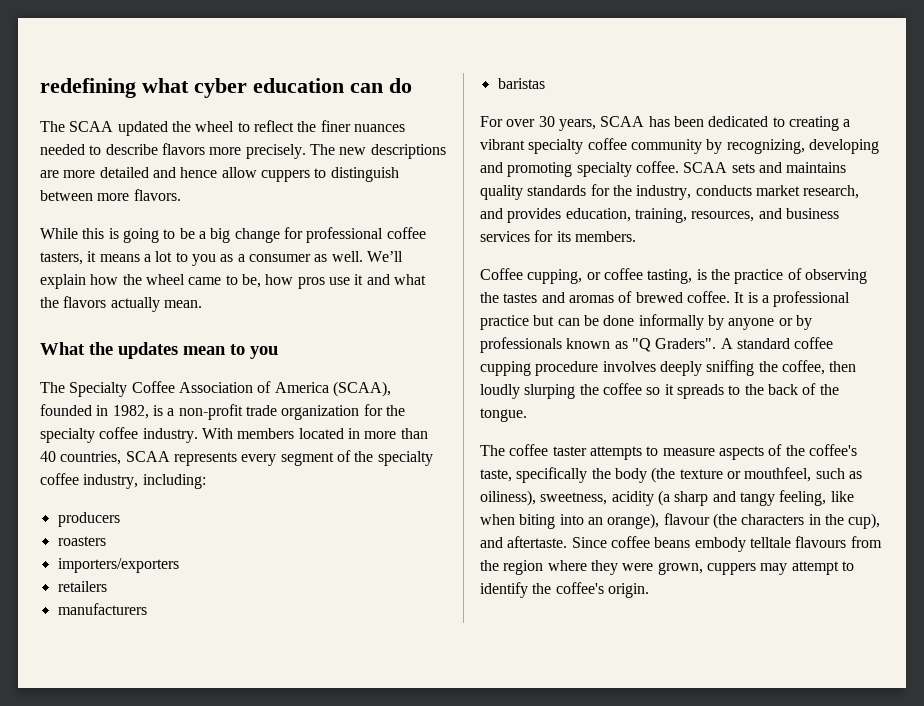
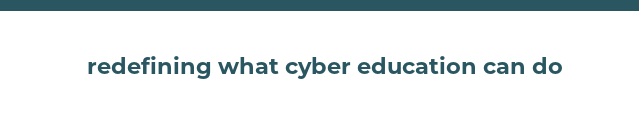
[40,120,405,136] [40,143,446,159] [40,167,399,182] [40,189,181,201] [40,227,426,243] [40,251,403,266] [40,274,426,289] [40,296,202,312] [40,342,278,359] [40,381,391,397] [40,404,405,420] [40,427,428,443] [40,450,433,466] [40,473,206,489] [57,512,120,527] [57,536,106,546] [57,558,179,573] [57,581,107,592] [57,603,147,615] [497,78,545,89] [480,116,851,131] [480,138,879,154] [480,161,847,177] [480,184,860,200] [480,208,839,223] [480,230,636,242] [480,268,867,284] [480,291,851,307] [480,314,812,330] [480,337,834,353] [480,360,857,376] [480,383,839,399] [480,408,527,422] [480,444,857,460] [480,467,862,483] [480,490,854,506] [480,513,881,529] [480,536,882,552] [480,560,854,575] [480,582,649,598] // The SCAA updated the wheel to reflect the finer nuances needed to describe flavors more precisely. The new descriptions are more detailed and hence allow cuppers to distinguish between more flavors. // While this is going to be a big change for professional coffee tasters, it means a lot to you as a consumer as well. We’ll explain how the wheel came to be, how pros use it and what the flavors actually mean. // What the updates mean to you // The Specialty Coffee Association of America (SCAA), founded in 1982, is a non-profit trade organization for the specialty coffee industry. With members located in more than 40 countries, SCAA represents every segment of the specialty coffee industry, including: // producers // roasters // importers/exporters // retailers // manufacturers // baristas // For over 30 years, SCAA has been dedicated to creating a vibrant specialty coffee community by recognizing, developing and promoting specialty coffee. SCAA sets and maintains quality standards for the industry, conducts market research, and provides education, training, resources, and business services for its members. // Coffee cupping, or coffee tasting, is the practice of observing the tastes and aromas of brewed coffee. It is a professional practice but can be done informally by anyone or by professionals known as "Q Graders". A standard coffee cupping procedure involves deeply sniffing the coffee, then loudly slurping the coffee so it spreads to the back of the tongue. // The coffee taster attempts to measure aspects of the coffee's taste, specifically the body (the texture or mouthfeel, such as oiliness), sweetness, acidity (a sharp and tangy feeling, like when biting into an orange), flavour (the characters in the cup), and aftertaste. Since coffee beans embody telltale flavours from the region where they were grown, cuppers may attempt to identify the coffee's origin. -> (564, 65) none

